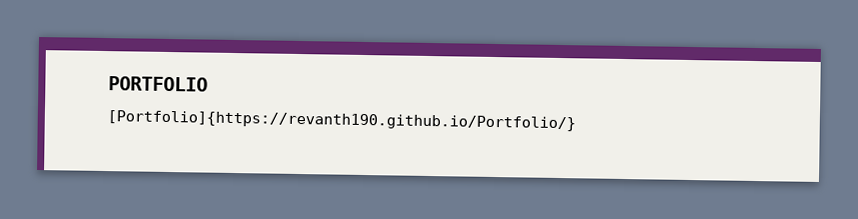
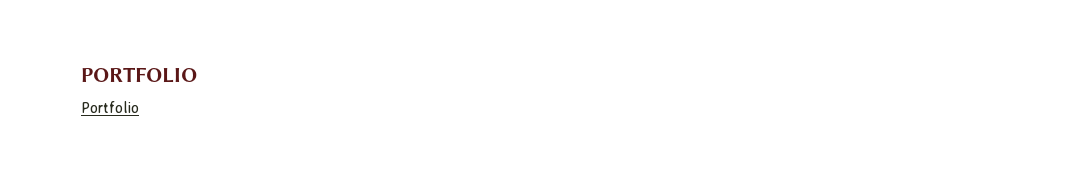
[107,110,576,132] [Portfolio]{https://revanth190.github.io/Portfolio/} -> [81,101,139,113] Portfolio

